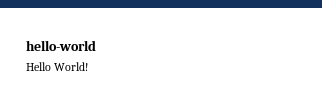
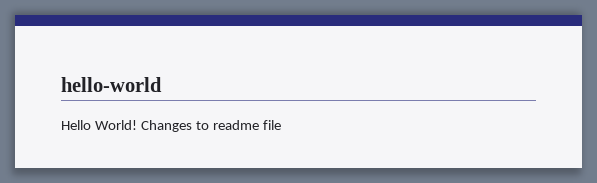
(89, 66) none -> [140,120,281,132] Changes to readme file

